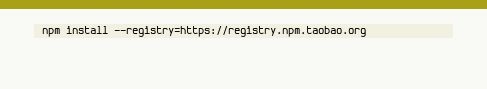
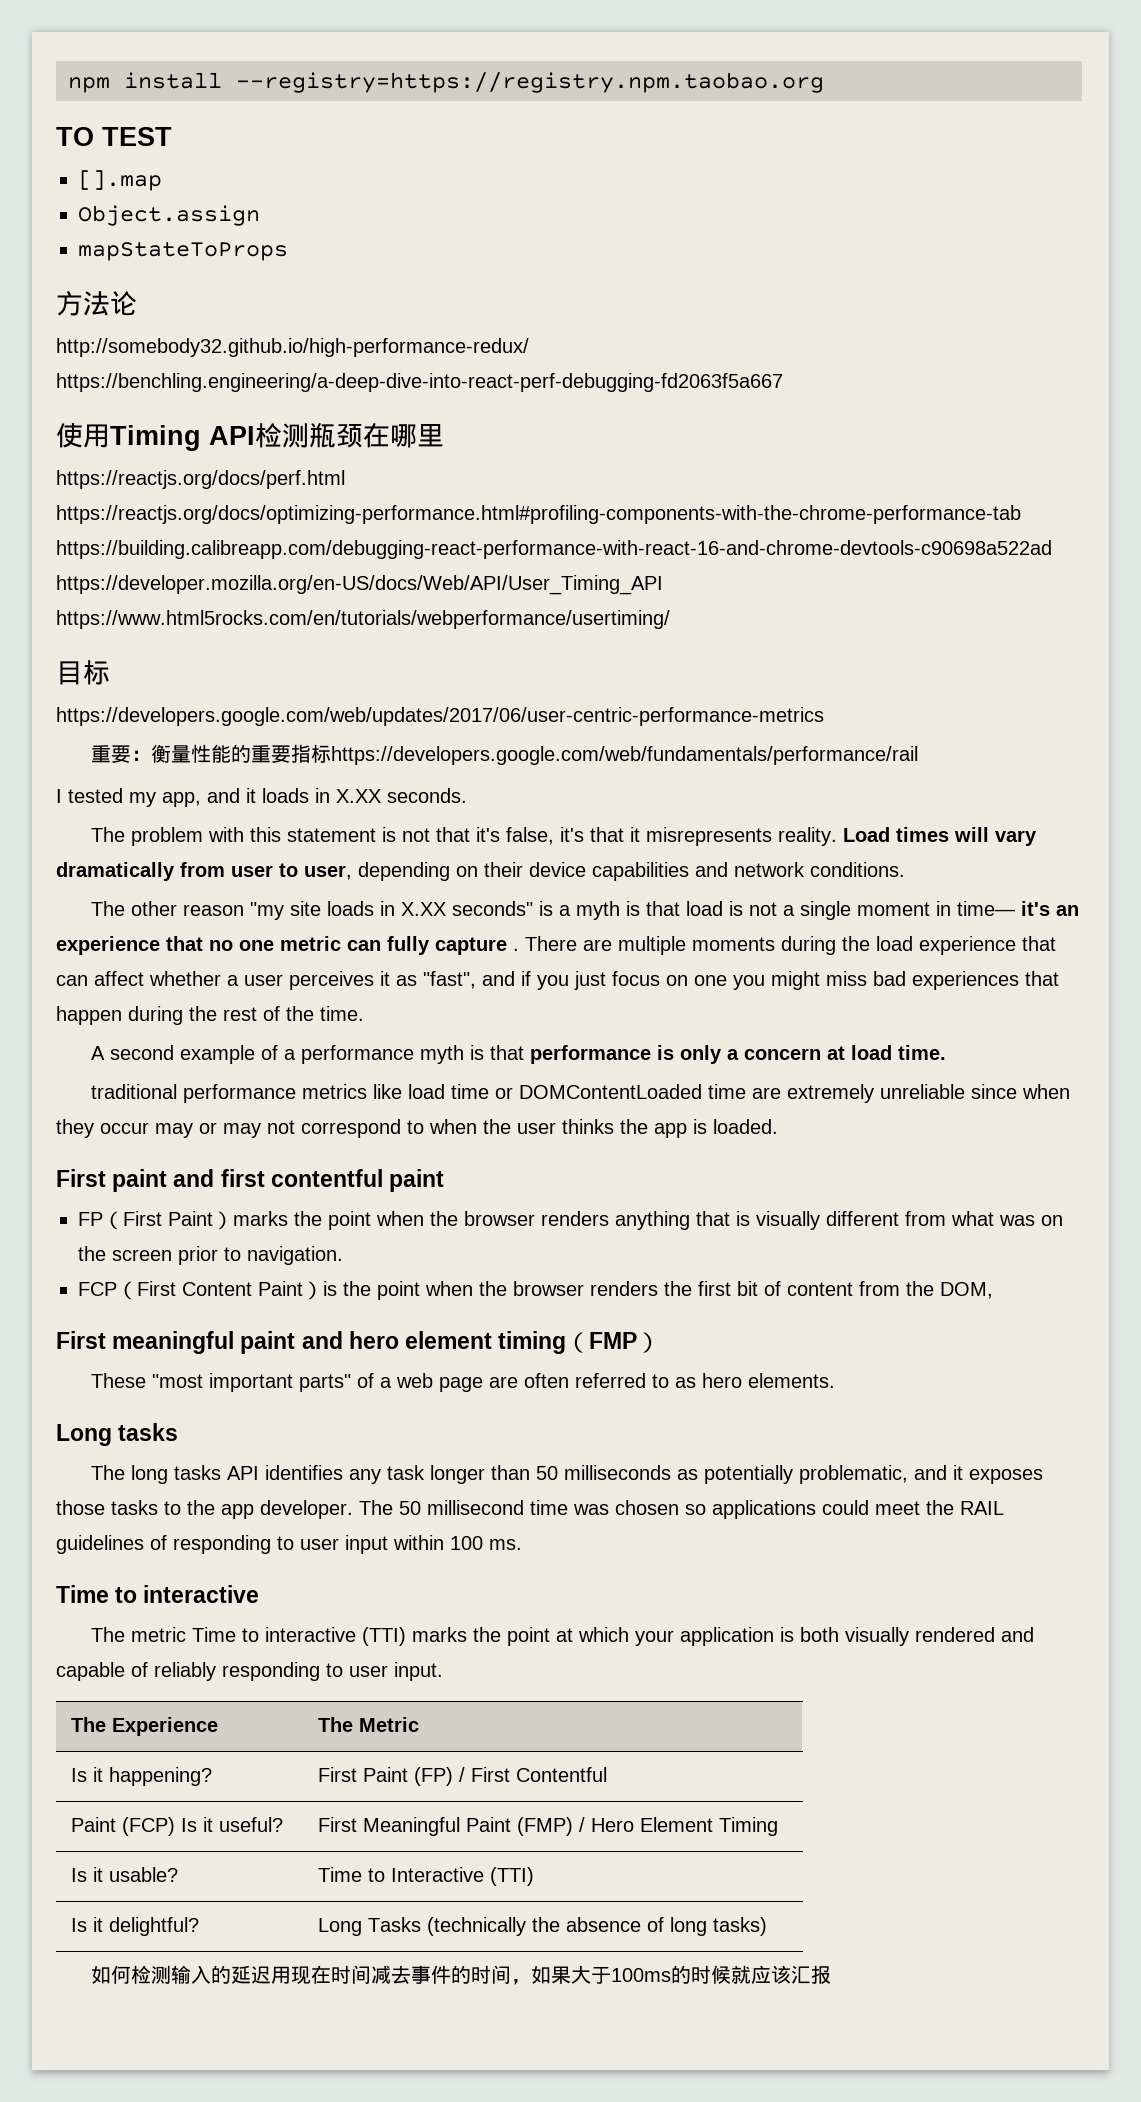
(366, 31) none -> [56,127,172,146] [78,170,162,191] [78,205,260,226] [78,242,288,261] [56,291,137,316] [56,338,529,357] [56,373,783,392] [56,422,444,451] [56,470,345,489] [56,505,1021,524] [56,540,1052,559] [56,575,663,595] [56,610,670,629] [56,660,110,685] [56,707,824,726] [91,744,919,765] [56,788,467,807] [91,827,1038,846] [56,862,905,881] [91,901,1080,920] [56,936,1056,955] [56,971,1059,990] [56,1006,364,1025] [91,1045,947,1064] [91,1084,1071,1103] [56,1119,778,1138] [56,1169,445,1192] [78,1211,1063,1230] [78,1246,343,1265] [78,1281,993,1300] [56,1331,661,1354] [91,1373,836,1392] [56,1423,179,1446] [91,1465,1044,1484] [56,1500,1004,1519] [56,1535,522,1554] [56,1585,260,1603] [91,1627,1035,1646] [56,1662,443,1681] [71,1717,219,1736] [318,1717,420,1732] [71,1767,213,1786] [318,1767,608,1786] [71,1817,284,1836] [318,1817,779,1836] [71,1867,179,1882] [318,1867,535,1886] [71,1917,200,1936] [318,1917,768,1936] [91,1965,832,1985] // TO TEST // [].map // Object.assign // mapStateToProps // 方法论 // http://somebody32.github.io/high-performance-redux/ https://benchling.engineering/a-deep-dive-into-react-perf-debugging-fd2063f5a667 // 使用Timing API检测瓶颈在哪里 // https://reactjs.org/docs/perf.html https://reactjs.org/docs/optimizing-performance.html#profiling-components-with-the-chrome-performance-tab https://building.calibreapp.com/debugging-react-performance-with-react-16-and-chrome-devtools-c90698a522ad https://developer.mozilla.org/en-US/docs/Web/API/User_Timing_API https://www.html5rocks.com/en/tutorials/webperformance/usertiming/ // 目标 // https://developers.google.com/web/updates/2017/06/user-centric-performance-metrics // 重要：衡量性能的重要指标https://developers.google.com/web/fundamentals/performance/rail // I tested my app, and it loads in X.XX seconds. // The problem with this statement is not that it's false, it's that it misrepresents reality. Load times will vary dramatically from user to user, depending on their device capabilities and network conditions. // The other reason "my site loads in X.XX seconds" is a myth is that load is not a single moment in time— it's an experience that no one metric can fully capture . There are multiple moments during the load experience that can affect whether a user perceives it as "fast", and if you just focus on one you might miss bad experiences that happen during the rest of the time. // A second example of a performance myth is that performance is only a concern at load time. // traditional performance metrics like load time or DOMContentLoaded time are extremely unreliable since when they occur may or may not correspond to when the user thinks the app is loaded. // First paint and first contentful paint // FP（First Paint）marks the point when the browser renders anything that is visually different from what was on the screen prior to navigation. // FCP（First Content Paint）is the point when the browser renders the first bit of content from the DOM, // First meaningful paint and hero element timing（FMP） // These "most important parts" of a web page are often referred to as hero elements. // Long tasks // The long tasks API identifies any task longer than 50 milliseconds as potentially problematic, and it exposes those tasks to the app developer. The 50 millisecond time was chosen so applications could meet the RAIL guidelines of responding to user input within 100 ms. // Time to interactive // The metric Time to interactive (TTI) marks the point at which your application is both visually rendered and capable of reliably responding to user input. // The Experience | The Metric // Is it happening? | First Paint (FP) / First Contentful // Paint (FCP) Is it useful? | First Meaningful Paint (FMP) / Hero Element Timing // Is it usable? | Time to Interactive (TTI) // Is it delightful? | Long Tasks (technically the absence of long tasks) // 如何检测输入的延迟用现在时间减去事件的时间，如果大于100ms的时候就应该汇报

